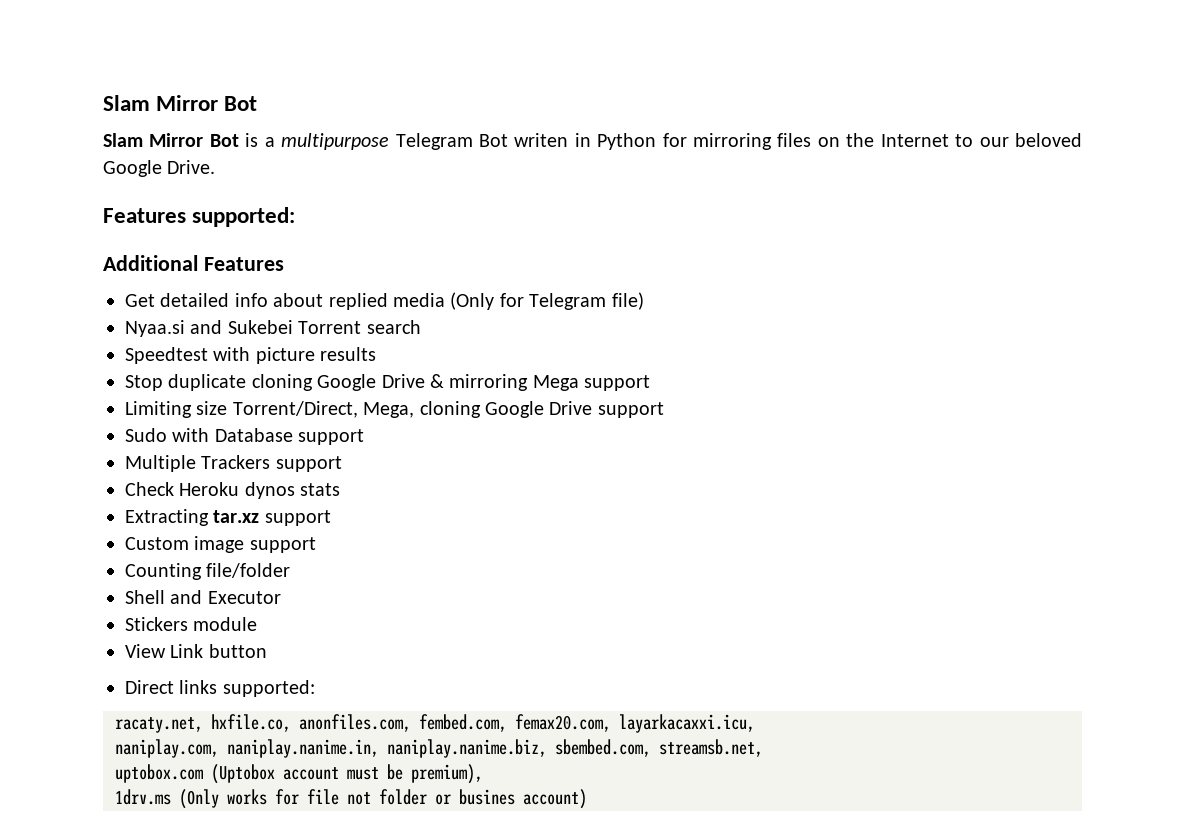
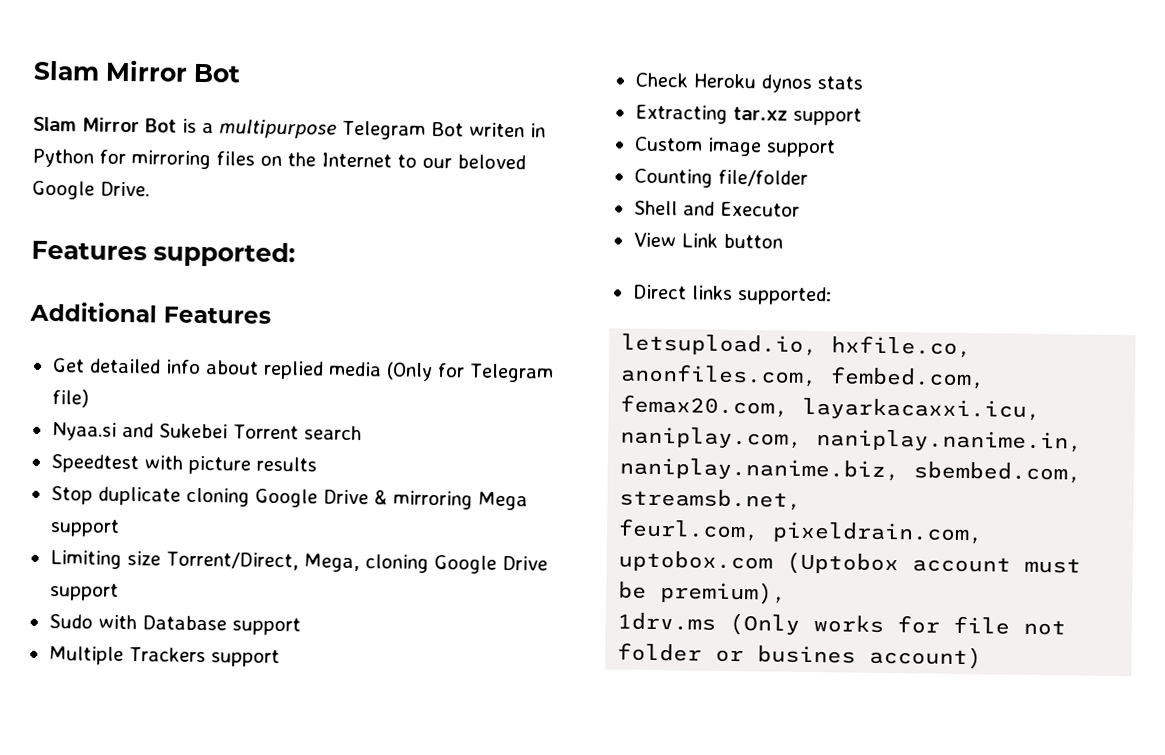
[125,617,258,631] // Stickers module -> (800, 209) none
[115,717,203,733] racaty.net, -> [621,333,819,357] letsupload.io,
(763, 748) none -> [618,518,985,545] feurl.com, pixeldrain.com,

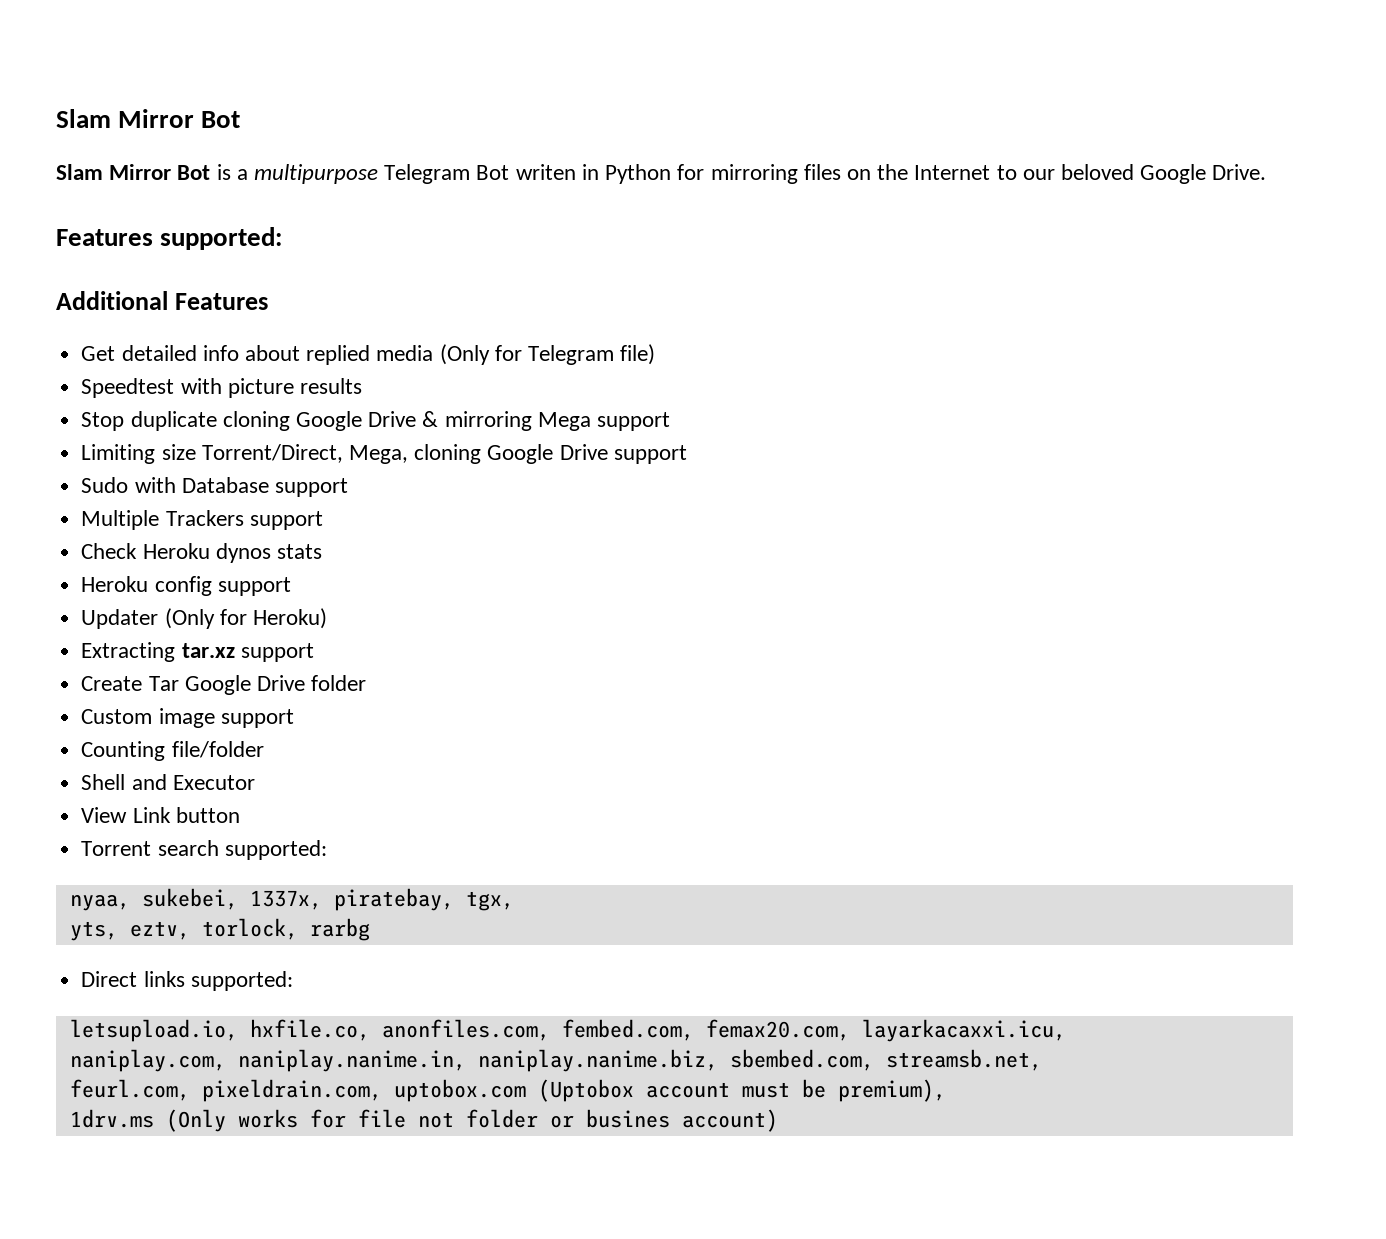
[51,422,362,441] // Nyaa.si and Sukebei Torrent search -> (656, 354) none
[634,104,862,126] Extracting tar.xz support -> [81,576,291,596] [81,608,327,629] [81,642,314,662] [81,675,367,695] Heroku config support // Updater (Only for Heroku) // Extracting tar.xz support // Create Tar Google Drive folder
(783, 241) none -> [81,840,327,860] [69,888,514,911] [69,918,370,941] // Torrent search supported: // nyaa, sukebei, 1337x, piratebay, tgx, // yts, eztv, torlock, rarbg

